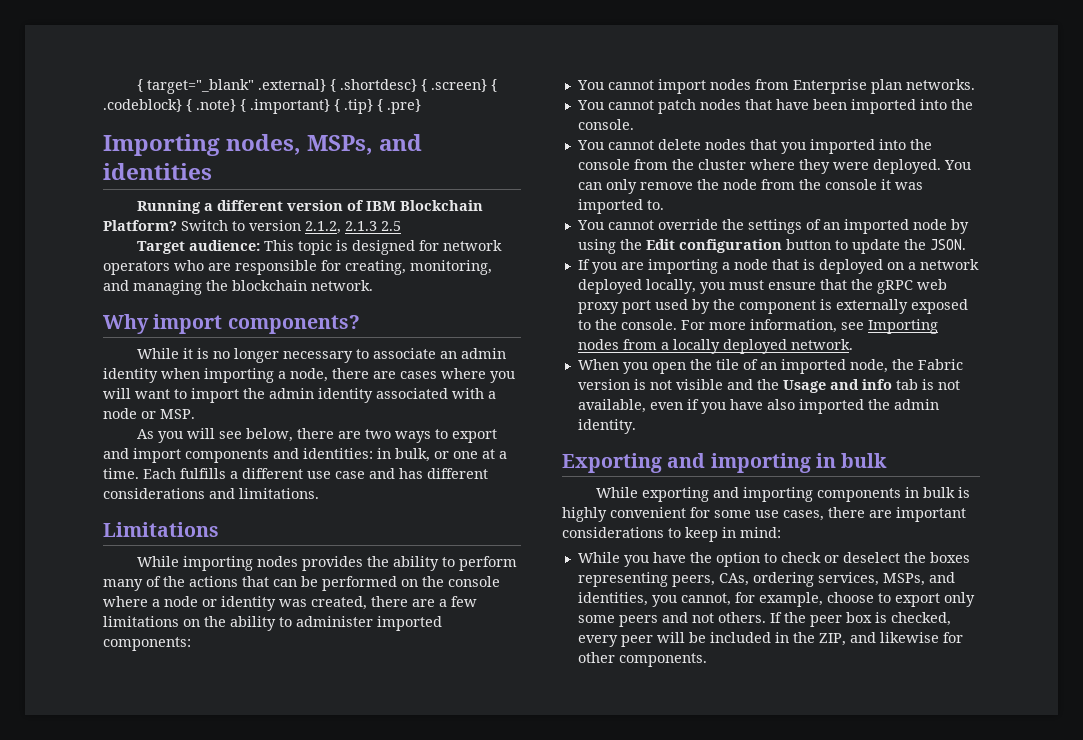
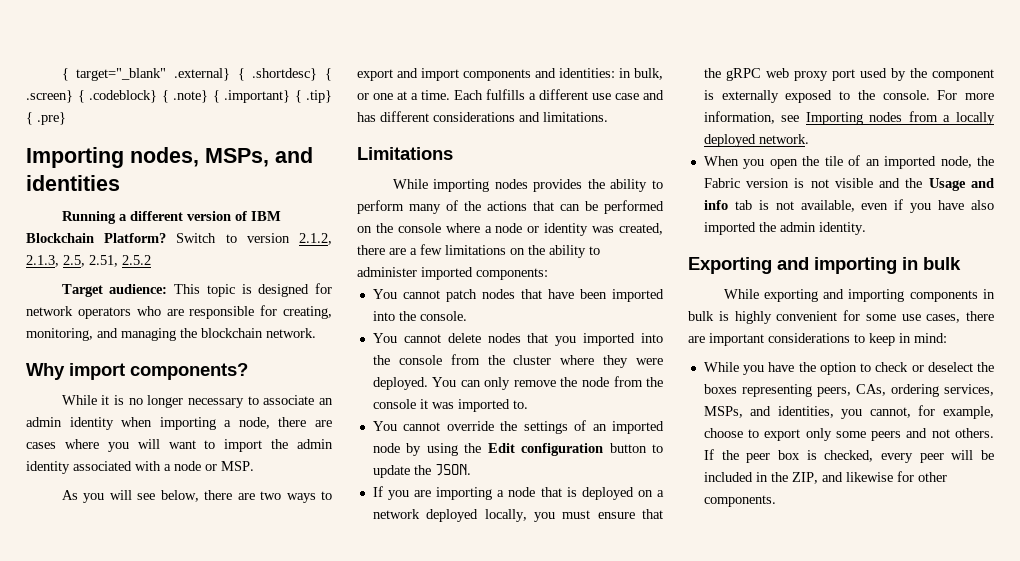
[345,221,401,231] 2.1.3 2.5 -> [26,255,151,267] 2.1.3, 2.5, 2.51, 2.5.2
[576,79,975,94] // You cannot import nodes from Enterprise plan networks. -> (548, 274) none

